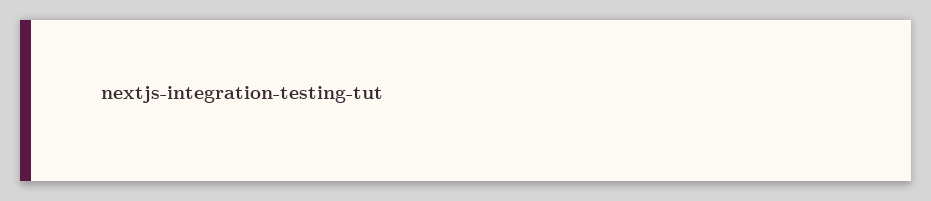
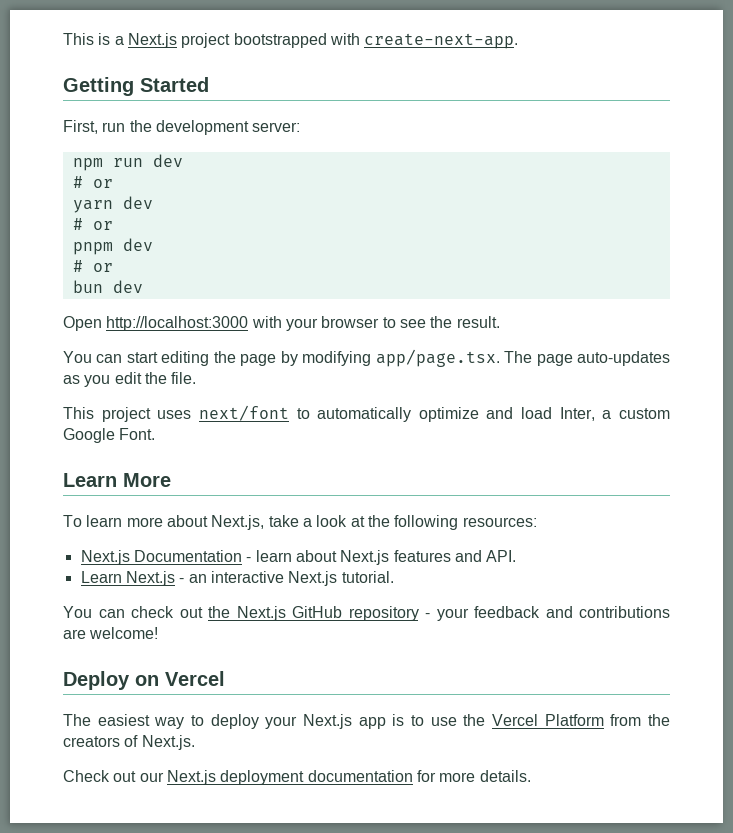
[101,86,383,103] nextjs-integration-testing-tut -> [63,33,519,49] [63,77,209,96] [63,120,301,135] [72,154,183,171] [72,176,113,188] [72,196,153,213] [72,218,113,230] [72,238,153,255] [72,260,113,272] [72,280,143,293] [63,316,500,331] [63,349,670,367] [63,372,197,387] [63,405,670,422] [63,428,156,443] [63,473,171,487] [63,515,537,530] [80,550,517,565] [80,571,394,586] [63,606,670,621] [63,627,159,639] [63,671,225,690] [63,714,670,729] [63,735,195,750] [63,770,531,785] This is a Next.js project bootstrapped with create-next-app. // Getting Started // First, run the development server: // npm run dev // # or // yarn dev // # or // pnpm dev // # or // bun dev // Open http://localhost:3000 with your browser to see the result. // You can start editing the page by modifying app/page.tsx. The page auto-updates as you edit the file. // This project uses next/font to automatically optimize and load Inter, a custom Google Font. // Learn More // To learn more about Next.js, take a look at the following resources: // Next.js Documentation - learn about Next.js features and API. // Learn Next.js - an interactive Next.js tutorial. // You can check out the Next.js GitHub repository - your feedback and contributions are welcome! // Deploy on Vercel // The easiest way to deploy your Next.js app is to use the Vercel Platform from the creators of Next.js. // Check out our Next.js deployment documentation for more details.

